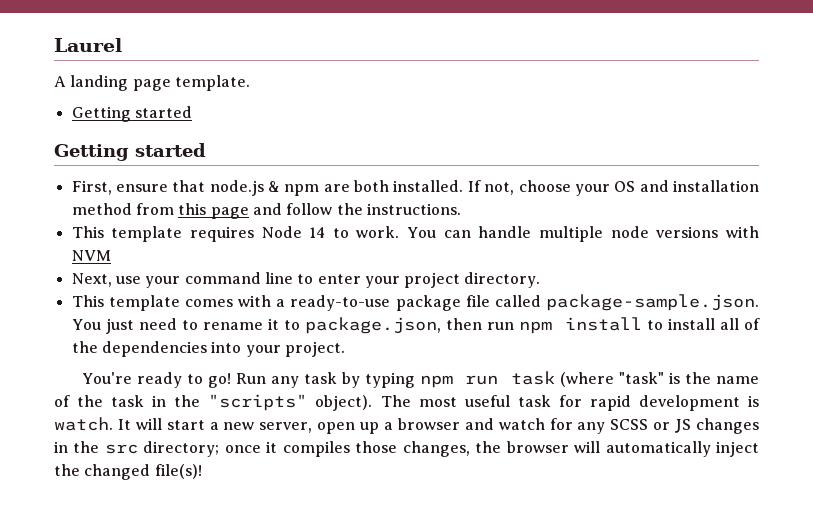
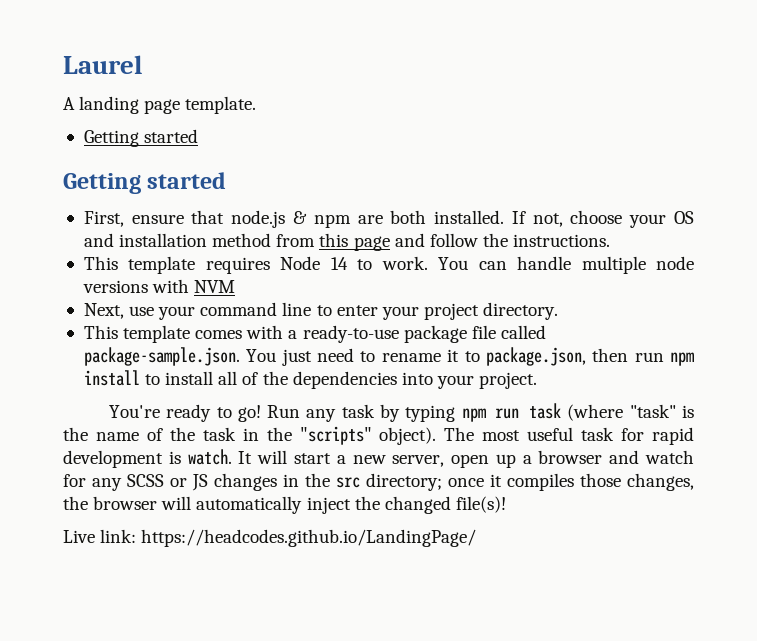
(202, 471) none -> [63,529,477,547] // Live link: https://headcodes.github.io/LandingPage/

